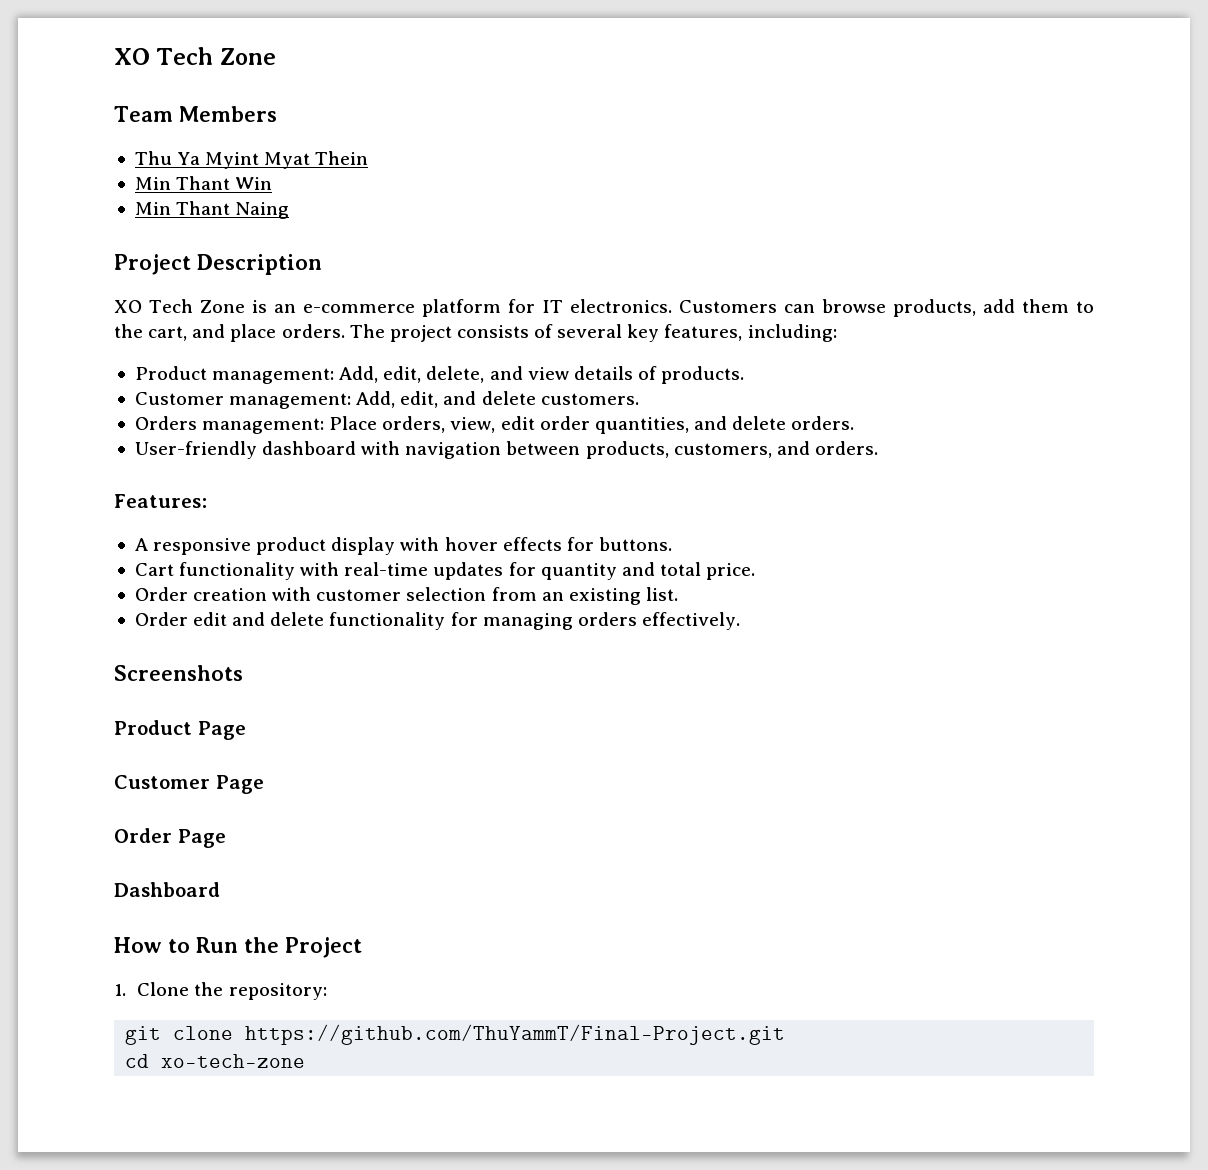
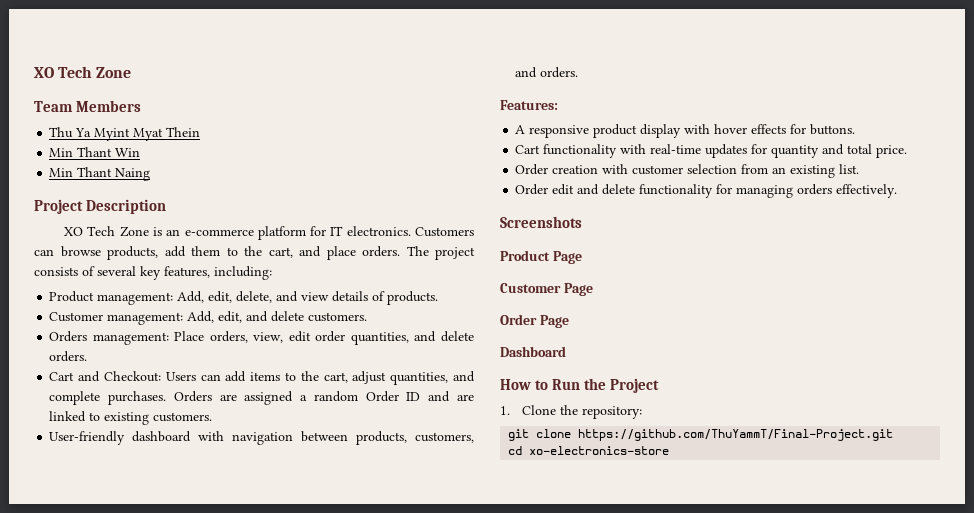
(855, 423) none -> [49,371,476,385] [49,391,474,405] [49,411,213,425] // Cart and Checkout: Users can add items to the cart, adjust quantities, and complete purchases. Orders are assigned a random Order ID and are linked to existing customers.
[161,1054,306,1068] xo-tech-zone -> [529,446,670,455] xo-electronics-store

